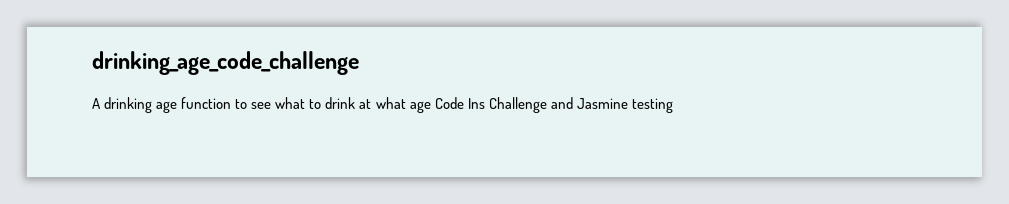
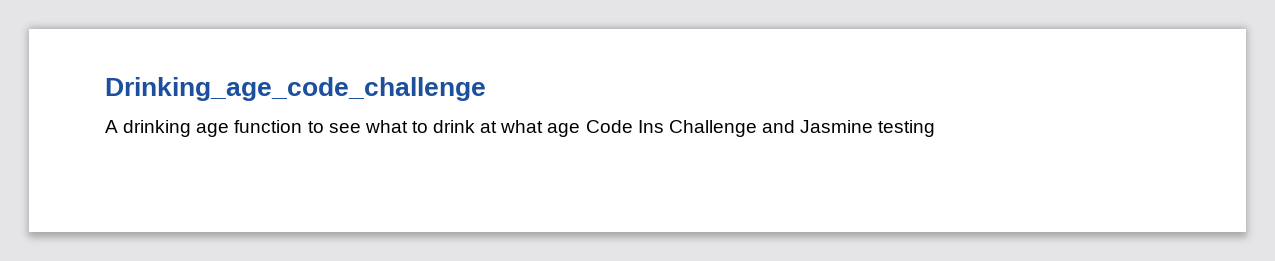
[92,51,359,75] drinking_age_code_challenge -> [105,77,486,101] Drinking_age_code_challenge

